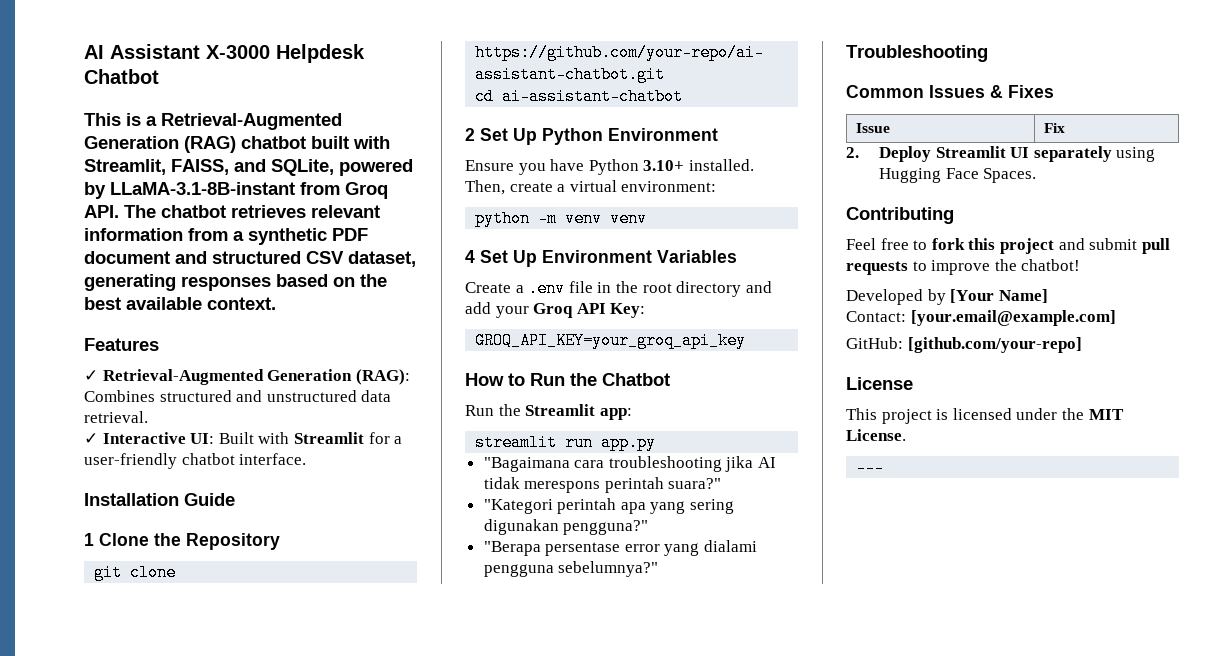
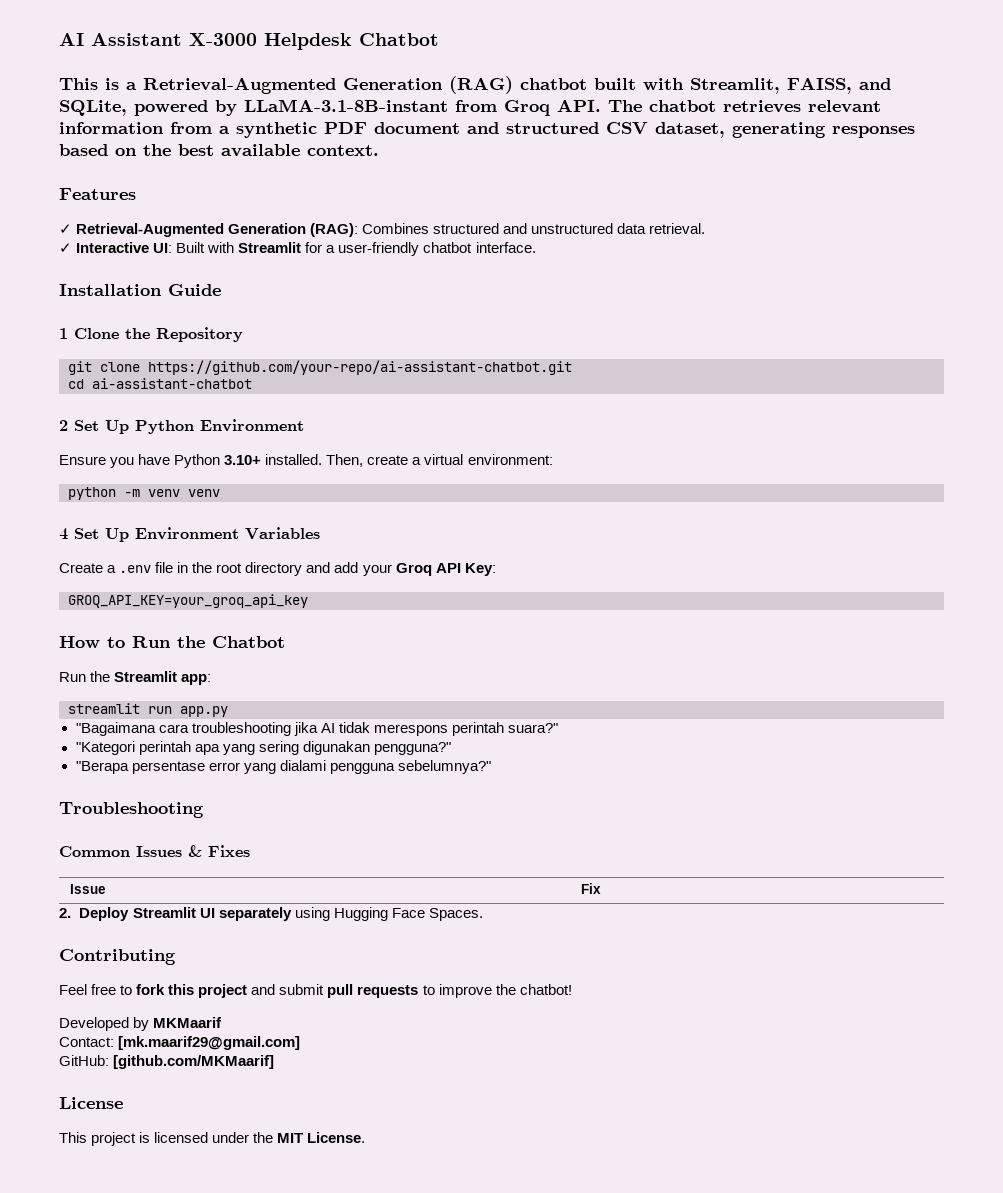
[950,289,1048,303] [Your Name] -> [153,1017,223,1028] MKMaarif
[910,310,1116,326] [your.email@example.com] -> [118,1036,301,1050] [mk.maarif29@gmail.com]
[907,337,1082,353] [github.com/your-repo] -> [113,1055,275,1069] [github.com/MKMaarif]
[856,459,885,476] // --- -> (366, 1137) none

